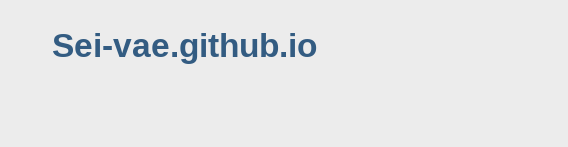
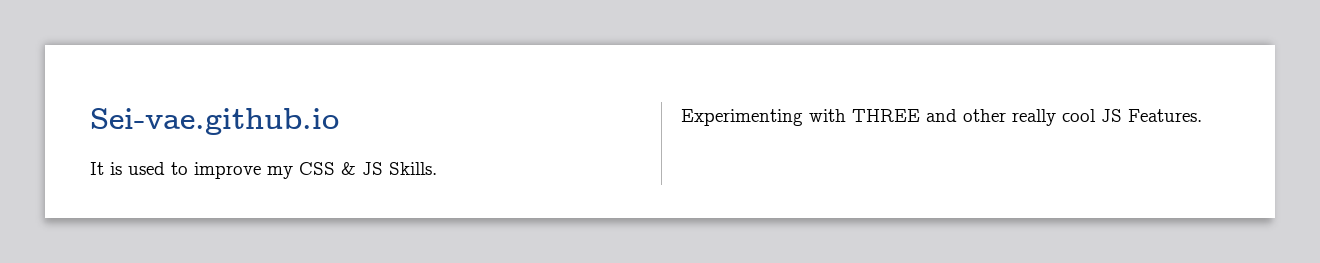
(317, 48) none -> [90,162,437,179] [681,109,1202,126] // It is used to improve my CSS & JS Skills. // Experimenting with THREE and other really cool JS Features.

